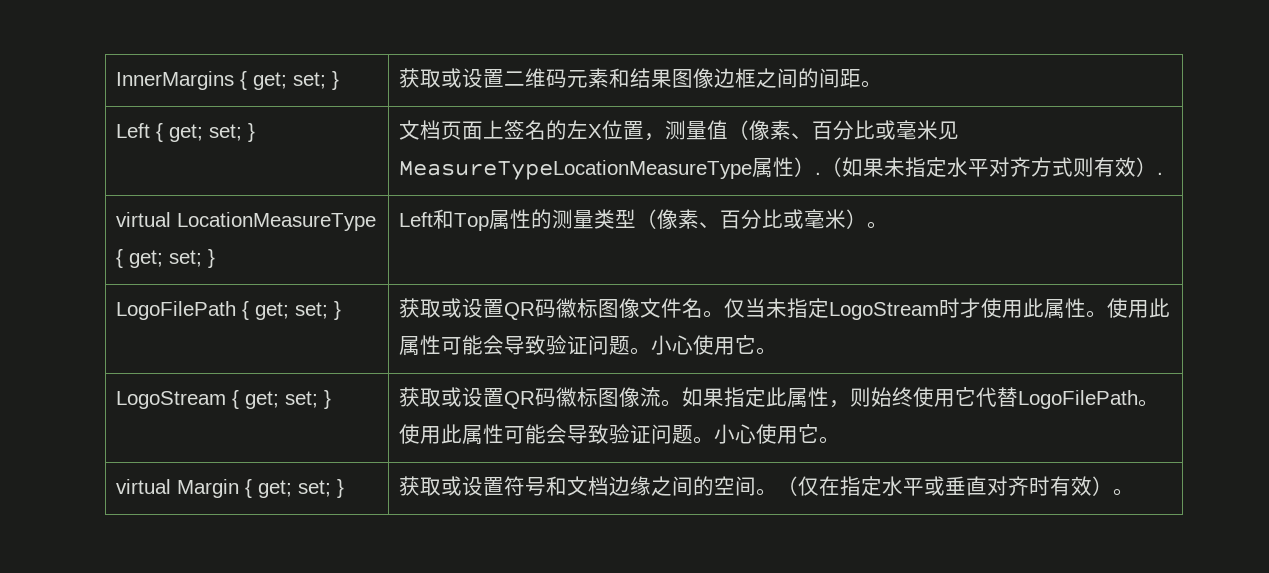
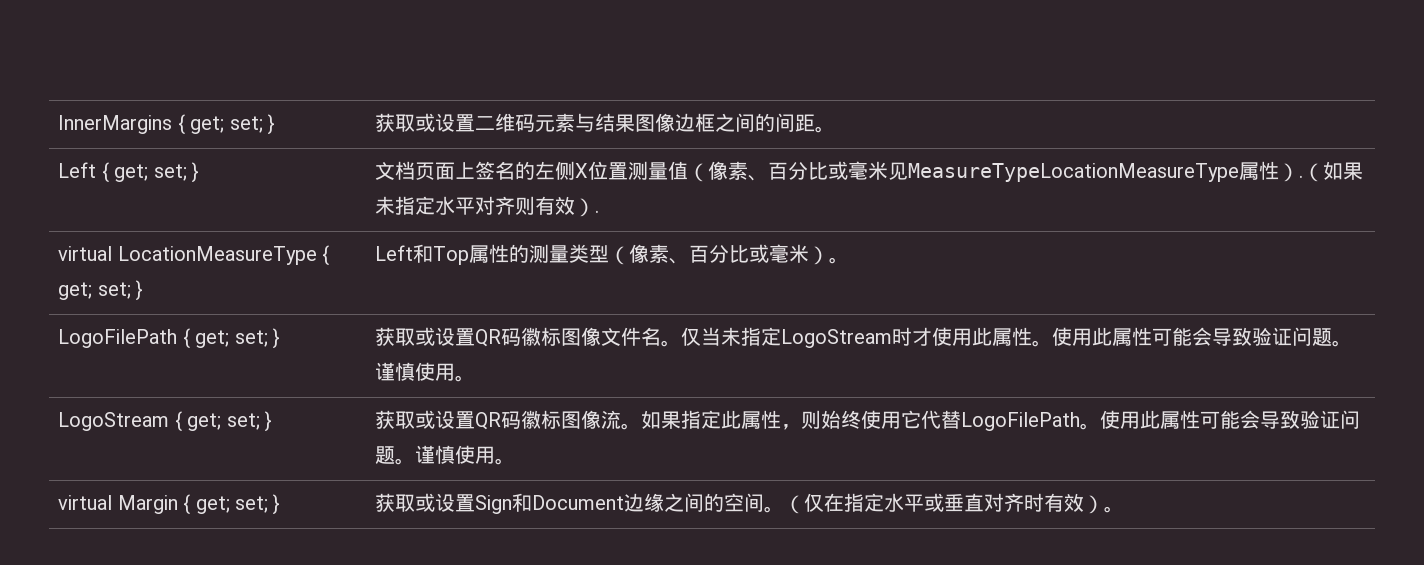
[608,68,630,88] 和 -> [575,113,596,132] 与
(588, 129) none -> [555,161,576,180] 侧
[643,133,665,141] ， -> (629, 171) none
[1030,157,1073,177] 方式 -> (516, 205) none
[650,335,756,355] 小心使用它 -> [375,362,456,381] 谨慎使用
[713,424,819,444] 小心使用它 -> [415,445,496,464] 谨慎使用
[503,476,609,496] 符号和文档 -> [475,493,625,514] Sign和Document

